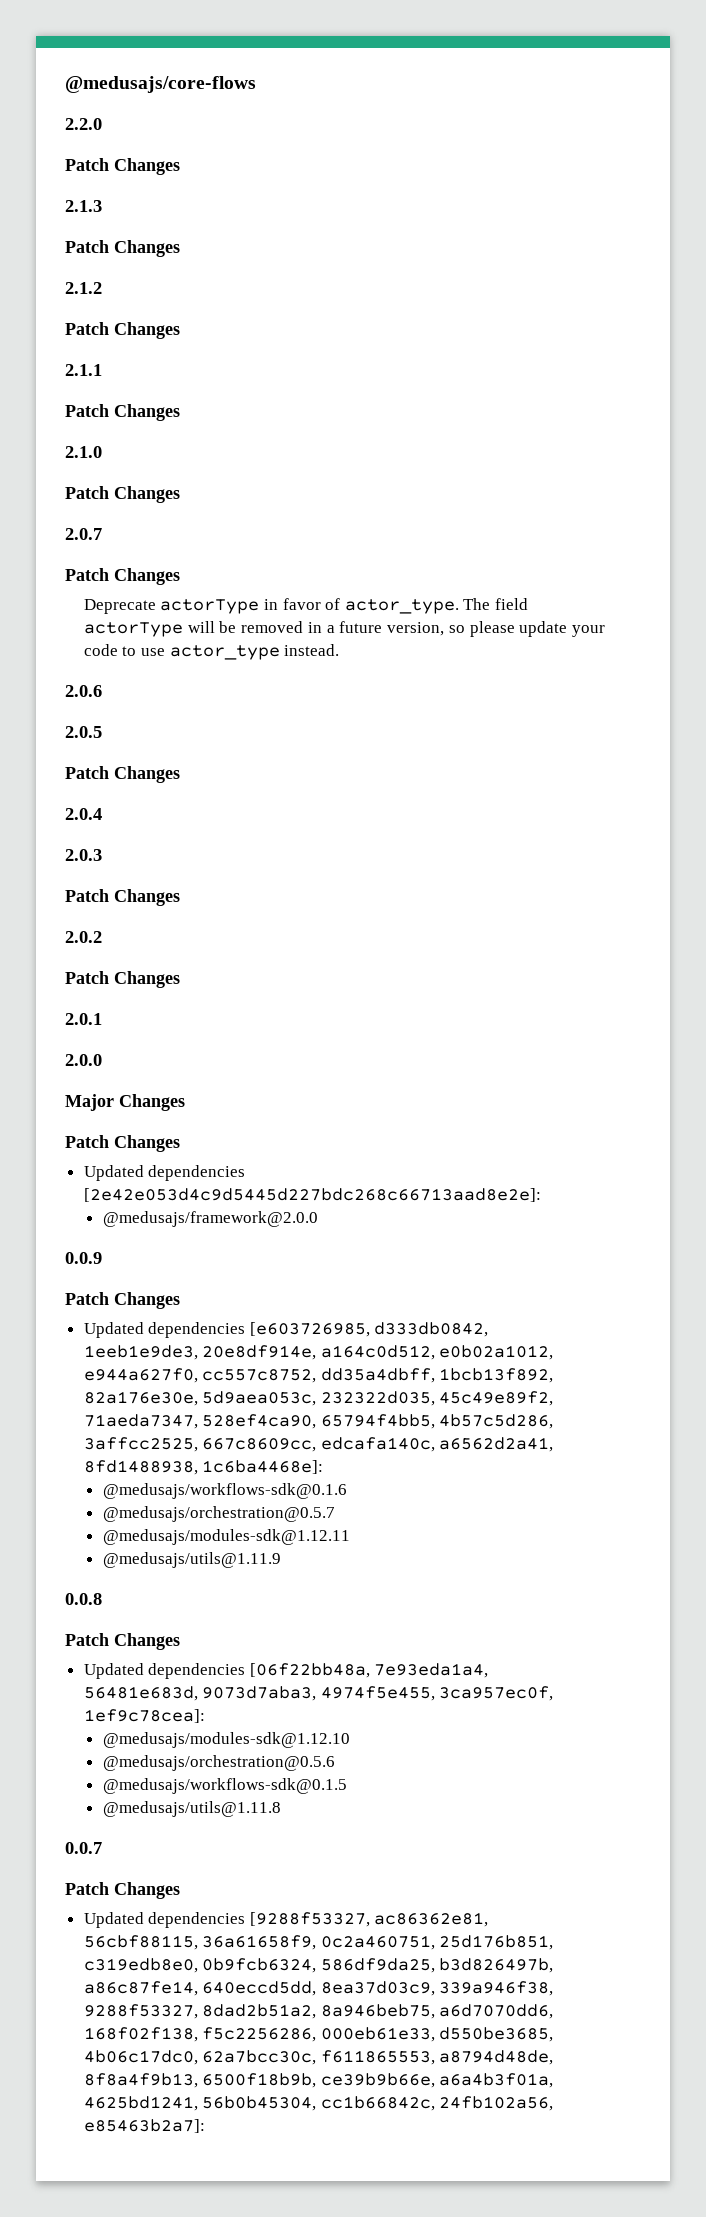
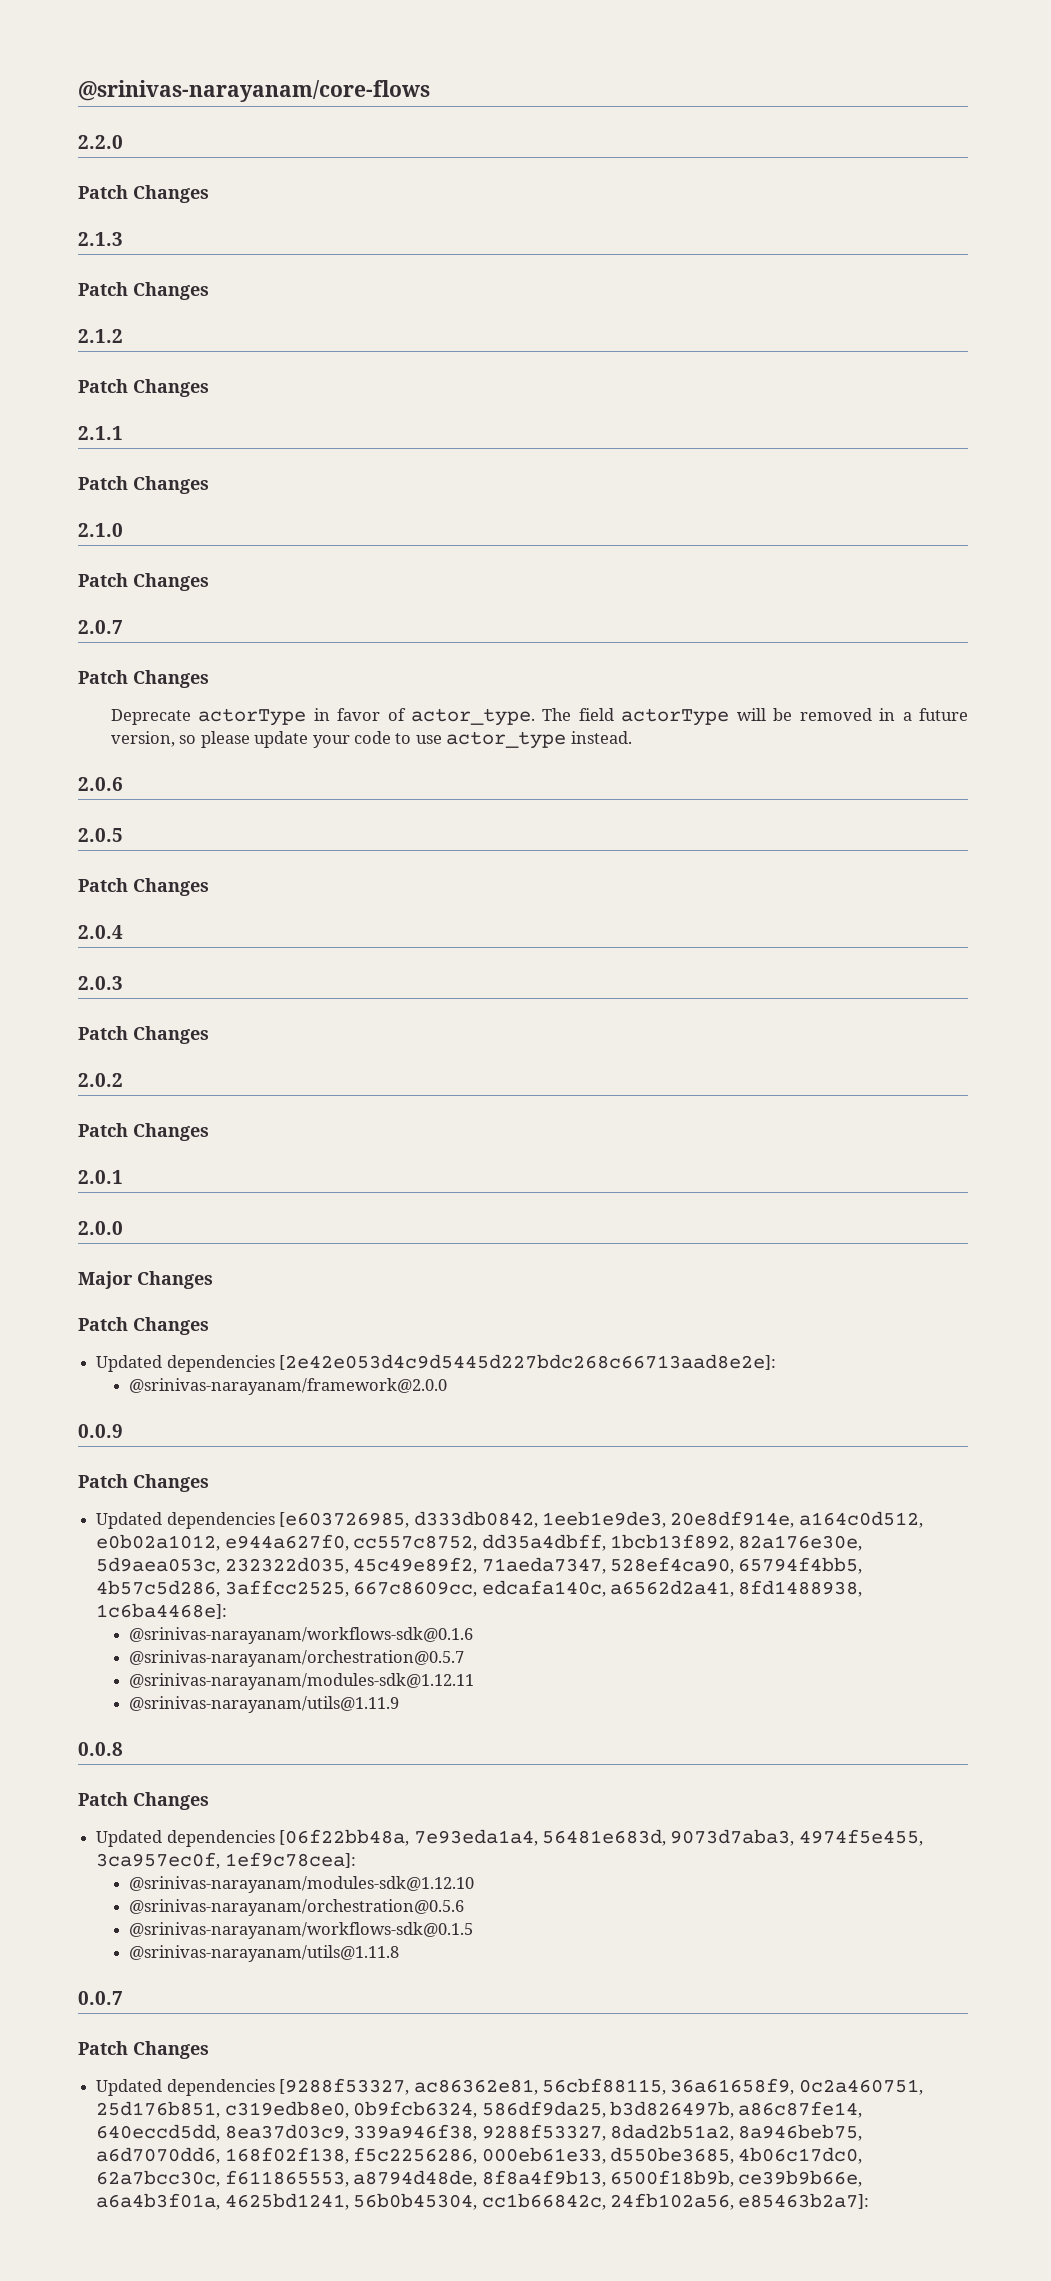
[65,76,256,93] @medusajs/core-flows -> [78,80,430,102] @srinivas-narayanam/core-flows
[102,1211,318,1227] @medusajs/framework@2.0.0 -> [128,1378,447,1395] @srinivas-narayanam/framework@2.0.0
[102,1483,347,1499] [102,1506,335,1522] [102,1529,350,1545] [102,1552,281,1568] @medusajs/workflows-sdk@0.1.6 // @medusajs/orchestration@0.5.7 // @medusajs/modules-sdk@1.12.11 // @medusajs/utils@1.11.9 -> [128,1627,473,1644] [128,1650,464,1667] [128,1673,474,1690] [128,1696,399,1713] @srinivas-narayanam/workflows-sdk@0.1.6 // @srinivas-narayanam/orchestration@0.5.7 // @srinivas-narayanam/modules-sdk@1.12.11 // @srinivas-narayanam/utils@1.11.9
[102,1732,350,1748] [102,1755,335,1771] [102,1778,347,1794] [102,1801,281,1817] @medusajs/modules-sdk@1.12.10 // @medusajs/orchestration@0.5.6 // @medusajs/workflows-sdk@0.1.5 // @medusajs/utils@1.11.8 -> [128,1876,474,1893] [128,1899,464,1916] [128,1922,473,1939] [128,1945,399,1962] @srinivas-narayanam/modules-sdk@1.12.10 // @srinivas-narayanam/orchestration@0.5.6 // @srinivas-narayanam/workflows-sdk@0.1.5 // @srinivas-narayanam/utils@1.11.8

